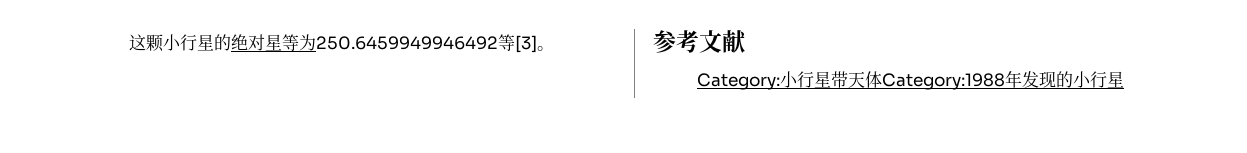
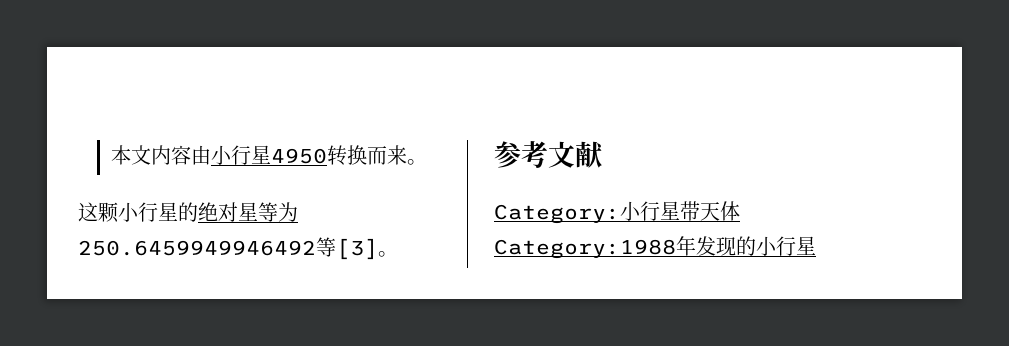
(128, 42) none -> [111,145,428,166] 本文内容由小行星4950转换而来。 //

